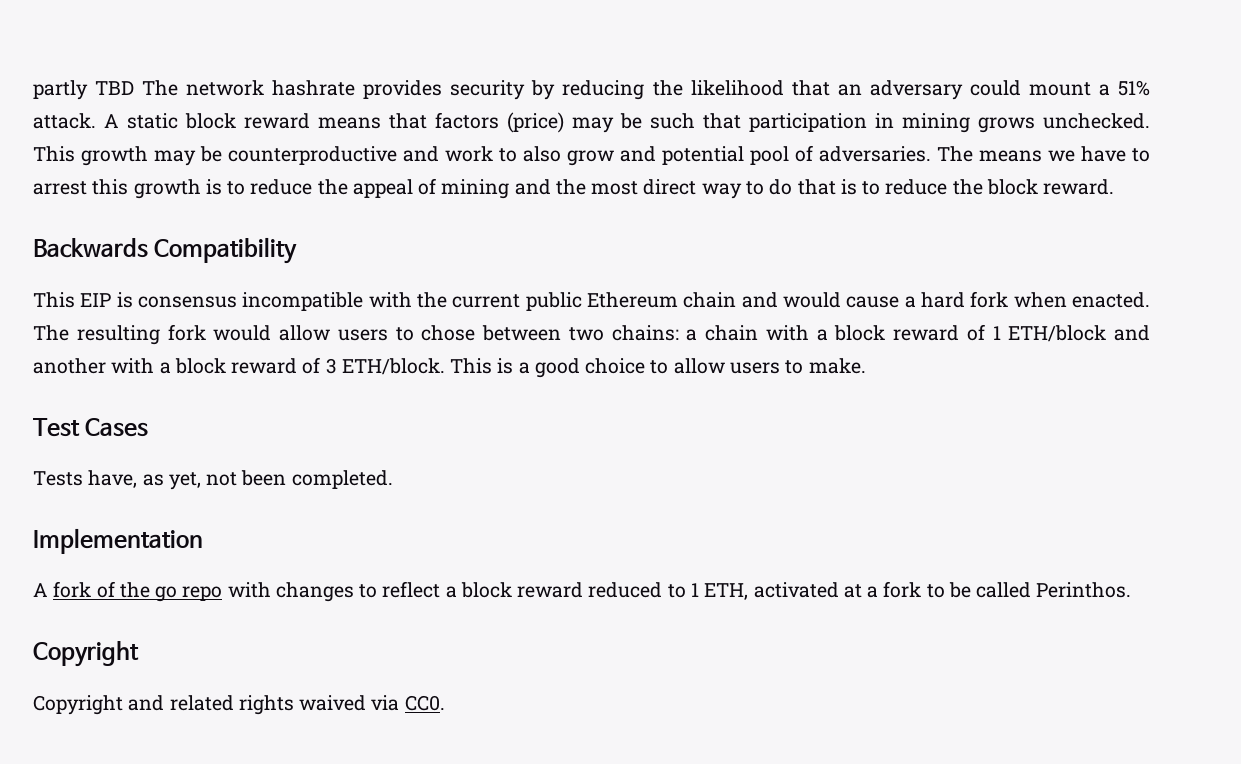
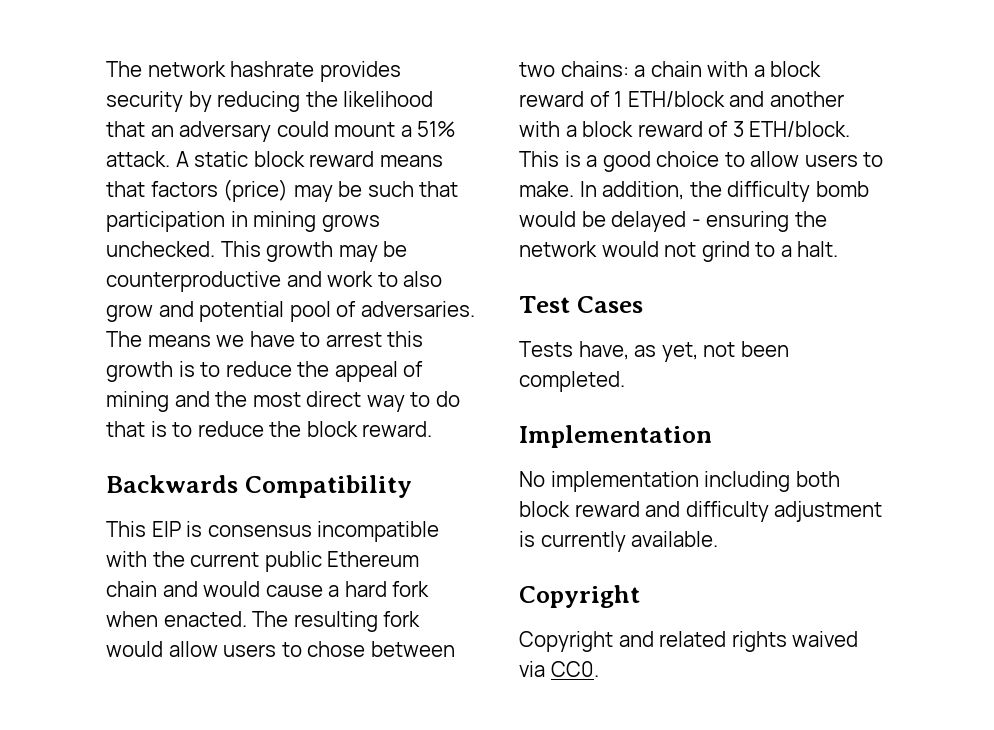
[33,80,135,100] partly TBD -> (106, 69) none
(866, 366) none -> [579,181,869,202] [519,211,827,232] [519,241,839,262] In addition, the difficulty bomb would be delayed - ensuring the network would not grind to a halt.
[33,581,1132,602] A fork of the go repo with changes to reflect a block reward reduced to 1 ETH, activated at a fork to be called Perinthos. -> [519,471,840,492] [519,501,883,522] [519,531,719,552] No implementation including both block reward and difficulty adjustment is currently available.

